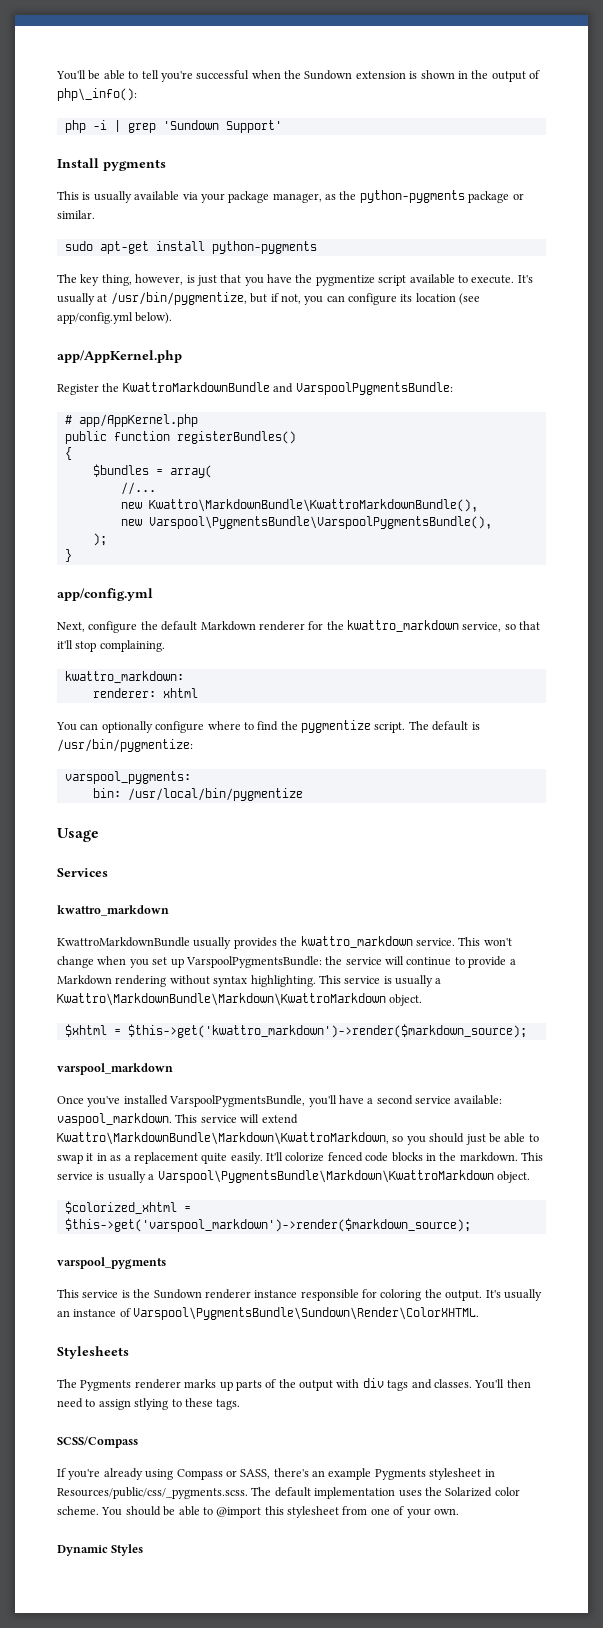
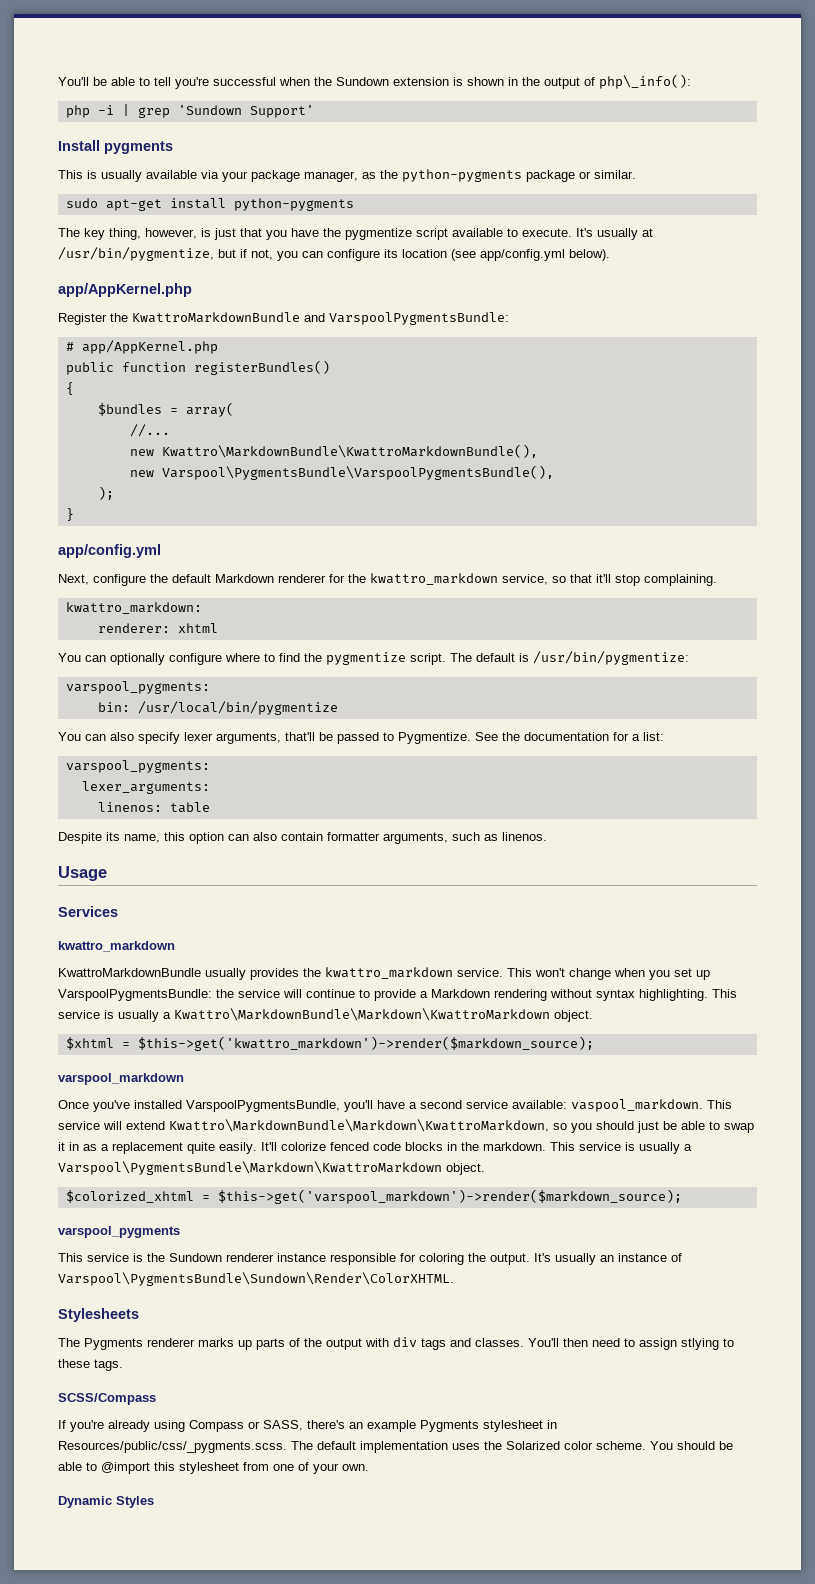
(303, 794) none -> [58,732,664,744] [65,760,210,773] [81,781,210,794] [97,802,210,813] [58,832,547,844] // You can also specify lexer arguments, that'll be passed to Pygmentize. See the documentation for a list: // varspool_pygments: // lexer_arguments: // linenos: table // Despite its name, this option can also contain formatter arguments, such as linenos.

